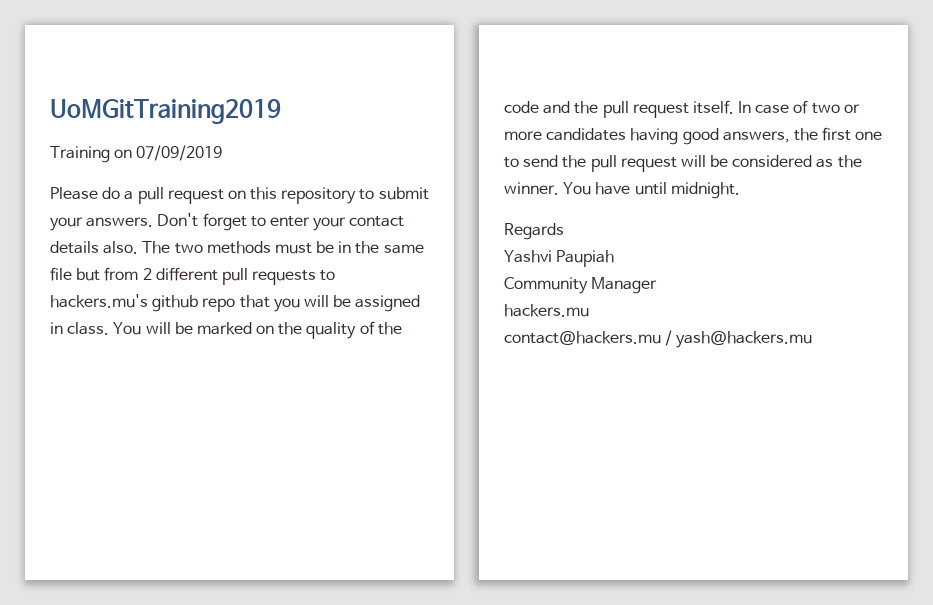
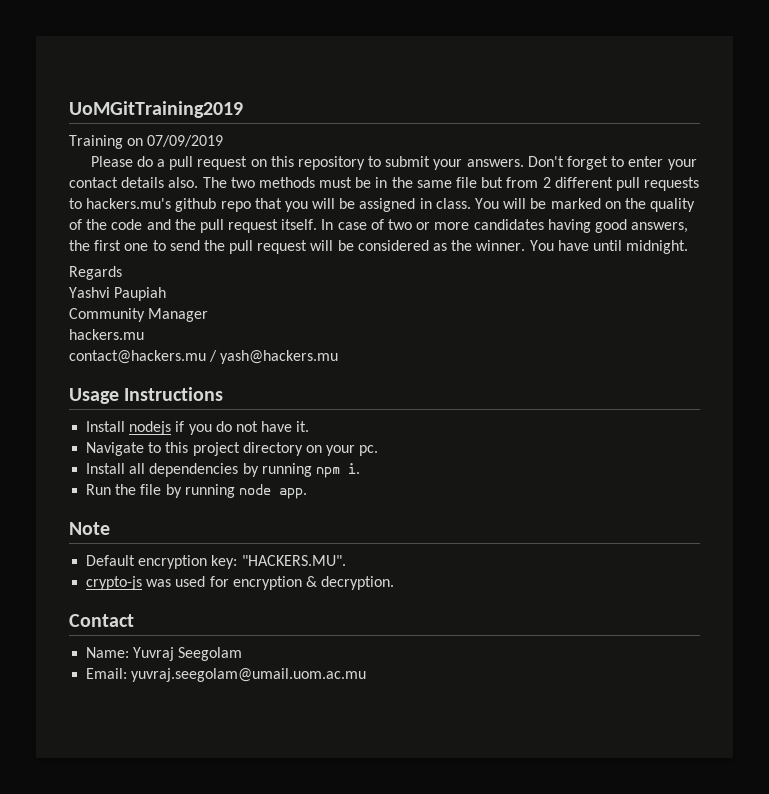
(813, 339) none -> [69,387,224,404] [86,421,310,435] [86,442,379,456] [86,463,360,478] [86,484,307,499] [69,522,110,535] [86,555,346,569] [86,576,395,590] [69,614,134,627] [86,647,243,661] [86,668,367,682] // Usage Instructions // Install nodejs if you do not have it. // Navigate to this project directory on your pc. // Install all dependencies by running npm i. // Run the file by running node app. // Note // Default encryption key: "HACKERS.MU". // crypto-js was used for encryption & decryption. // Contact // Name: Yuvraj Seegolam // Email: yuvraj.seegolam@umail.uom.ac.mu

